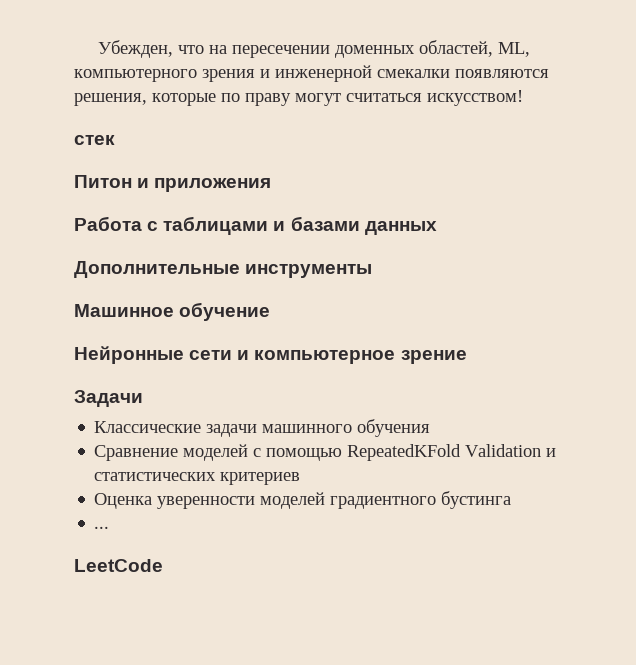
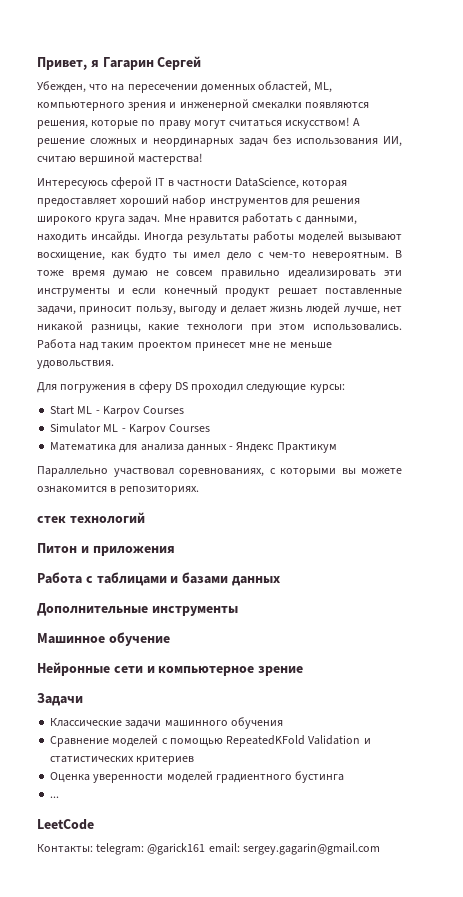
(98, 49) none -> [37,56,202,70] Привет, я Гагарин Сергей //
(523, 98) none -> [352,118,360,126] [37,135,402,147] [37,153,203,165] [37,177,348,189] [37,195,361,207] [37,213,357,225] [37,231,402,243] [37,249,402,261] [37,270,402,279] [37,285,402,297] [37,303,402,315] [37,321,402,333] [37,339,332,351] [37,360,114,369] [37,381,345,393] [50,406,185,417] [50,423,211,435] [50,442,337,453] [37,466,402,477] [37,486,200,495] А решение сложных и неординарных задач без использования ИИ, считаю вершиной мастерства! // Интересуюсь сферой IT в частности DataScience, которая предоставляет хороший набор инструментов для решения широкого круга задач. Мне нравится работать с данными, находить инсайды. Иногда результаты работы моделей вызывают восхищение, как будто ты имел дело с чем-то невероятным. В тоже время думаю не совсем правильно идеализировать эти инструменты и если конечный продукт решает поставленные задачи, приносит пользу, выгоду и делает жизнь людей лучше, нет никакой разницы, какие технологи при этом использовались. Работа над таким проектом принесет мне не меньше удовольствия. // Для погружения в сферу DS проходил следующие курсы: // Start ML - Karpov Courses // Simulator ML - Karpov Courses // Математика для анализа данных - Яндекс Практикум // Параллельно участвовал соревнованиях, с которыми вы можете ознакомится в репозиториях.
(115, 140) none -> [69,512,145,524] технологий
(163, 565) none -> [37,843,380,855] // Контакты: telegram: @garick161 email: sergey.gagarin@gmail.com

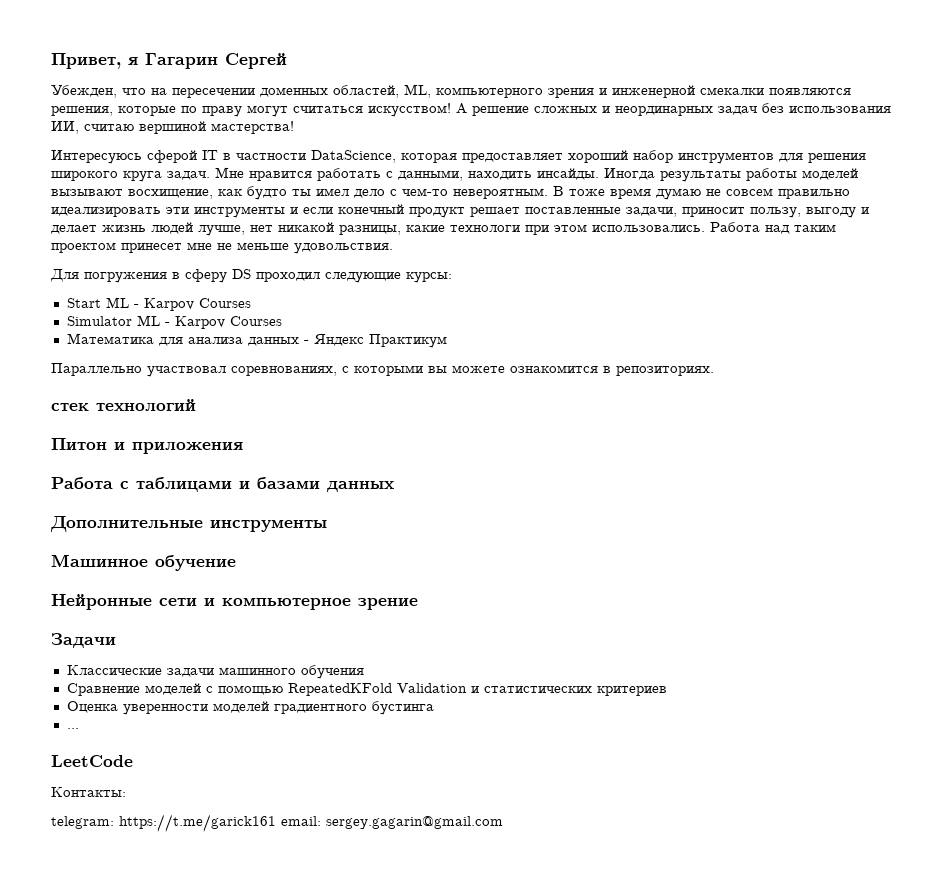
[96,843,206,855] telegram: @garick161 -> [51,814,276,832] // telegram: https://t.me/garick161

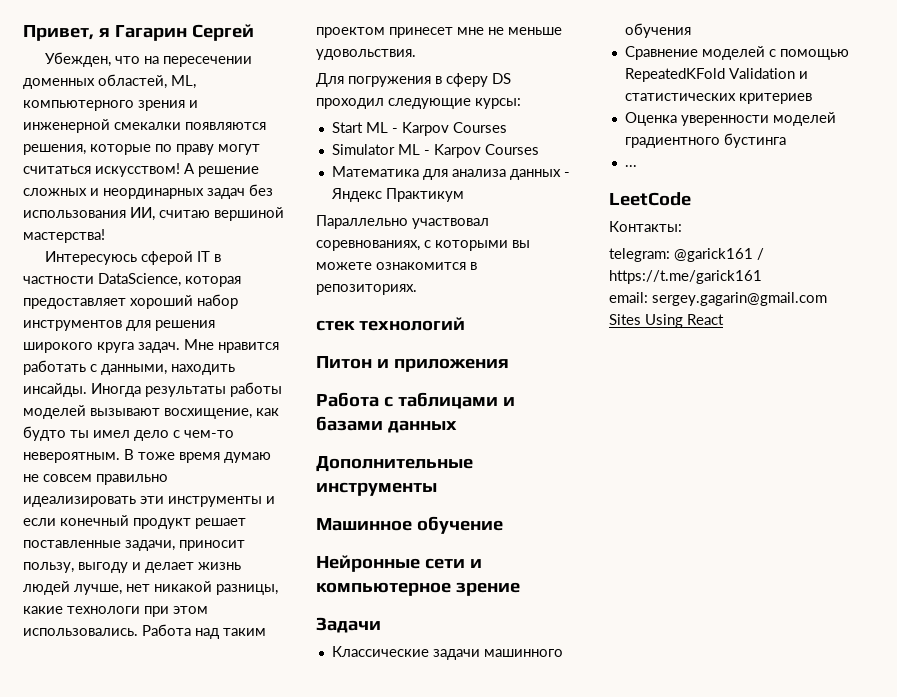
(114, 822) none -> [674,248,764,262] @garick161 /
(276, 823) none -> (762, 277) //
(503, 822) none -> [609,314,724,328] // Sites Using React

